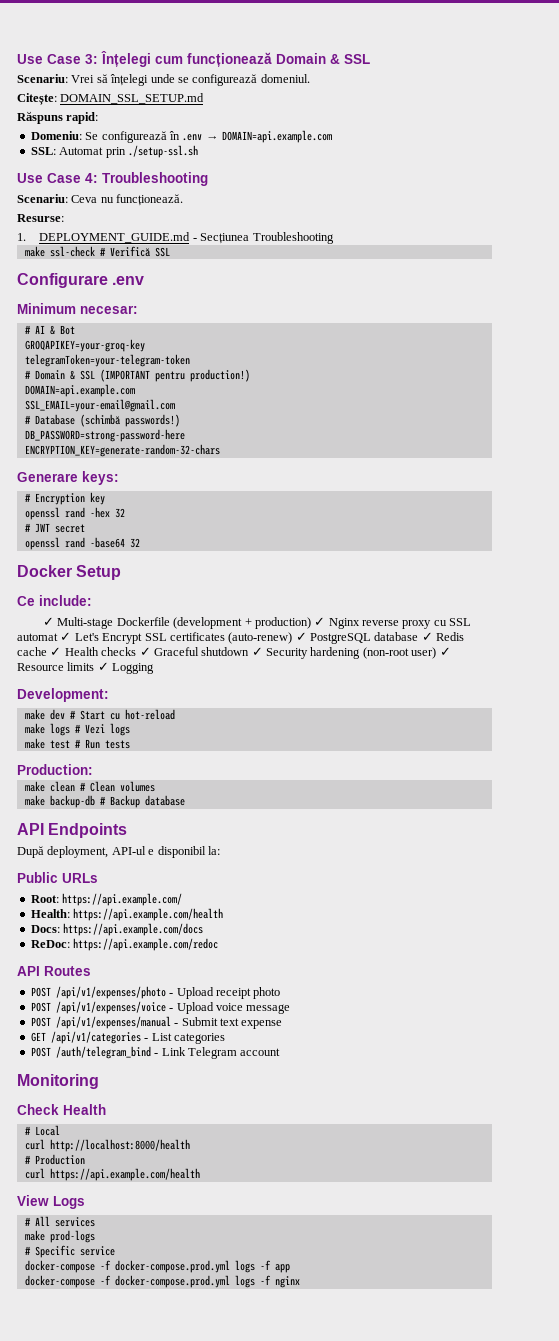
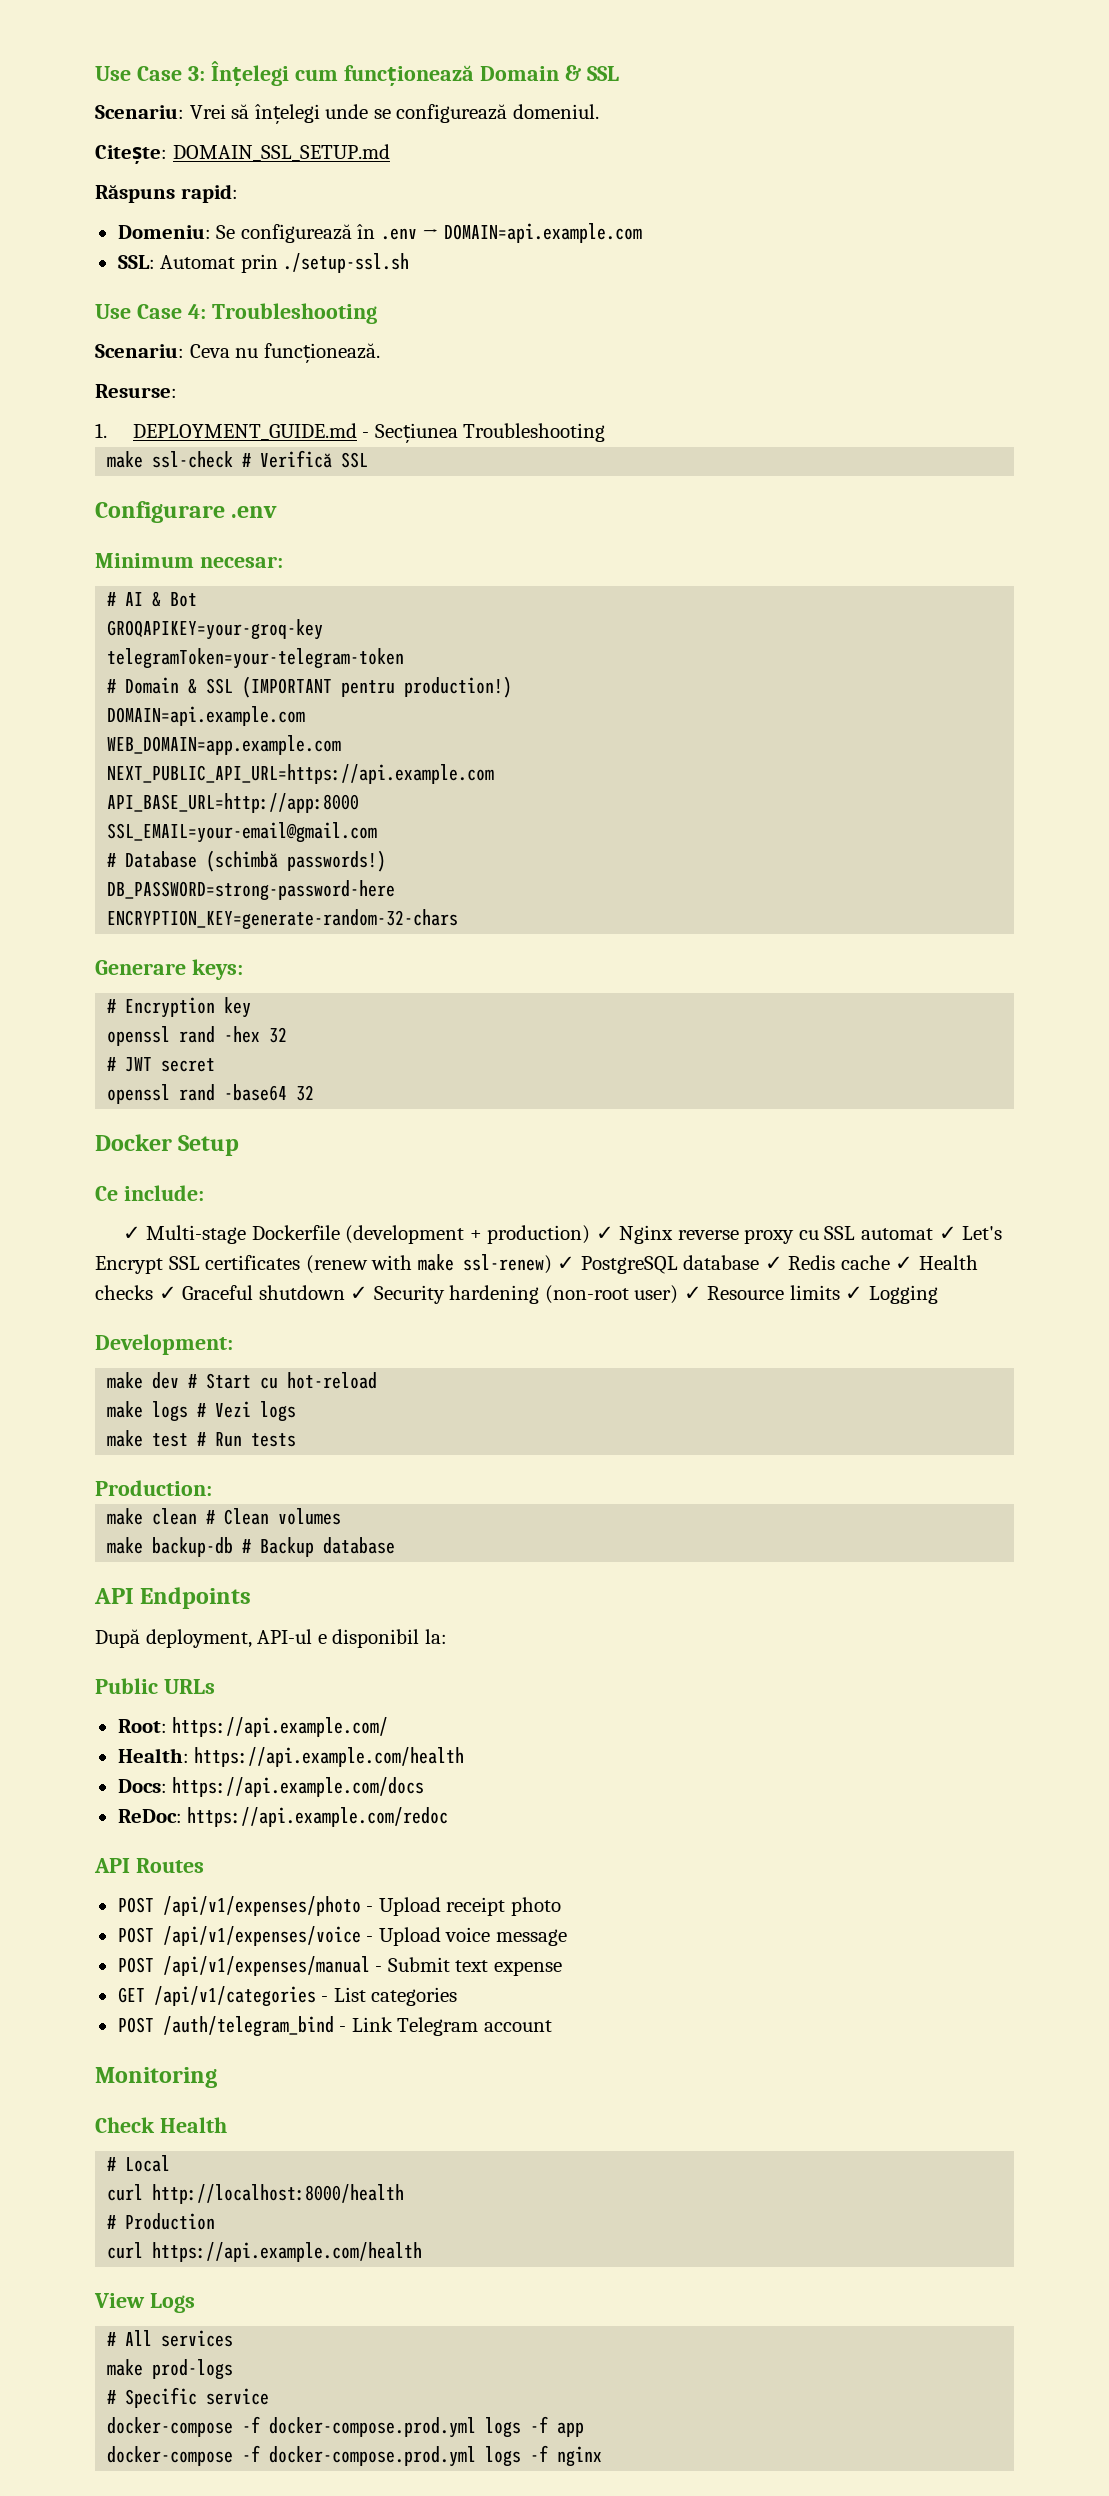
(135, 390) none -> [107,735,342,755] [107,764,495,784] [107,793,360,813] // WEB_DOMAIN=app.example.com // NEXT_PUBLIC_API_URL=https://api.example.com // API_BASE_URL=http://app:8000
[228,632,293,644] (auto-renew) -> [305,1254,552,1274] (renew with make ssl-renew)

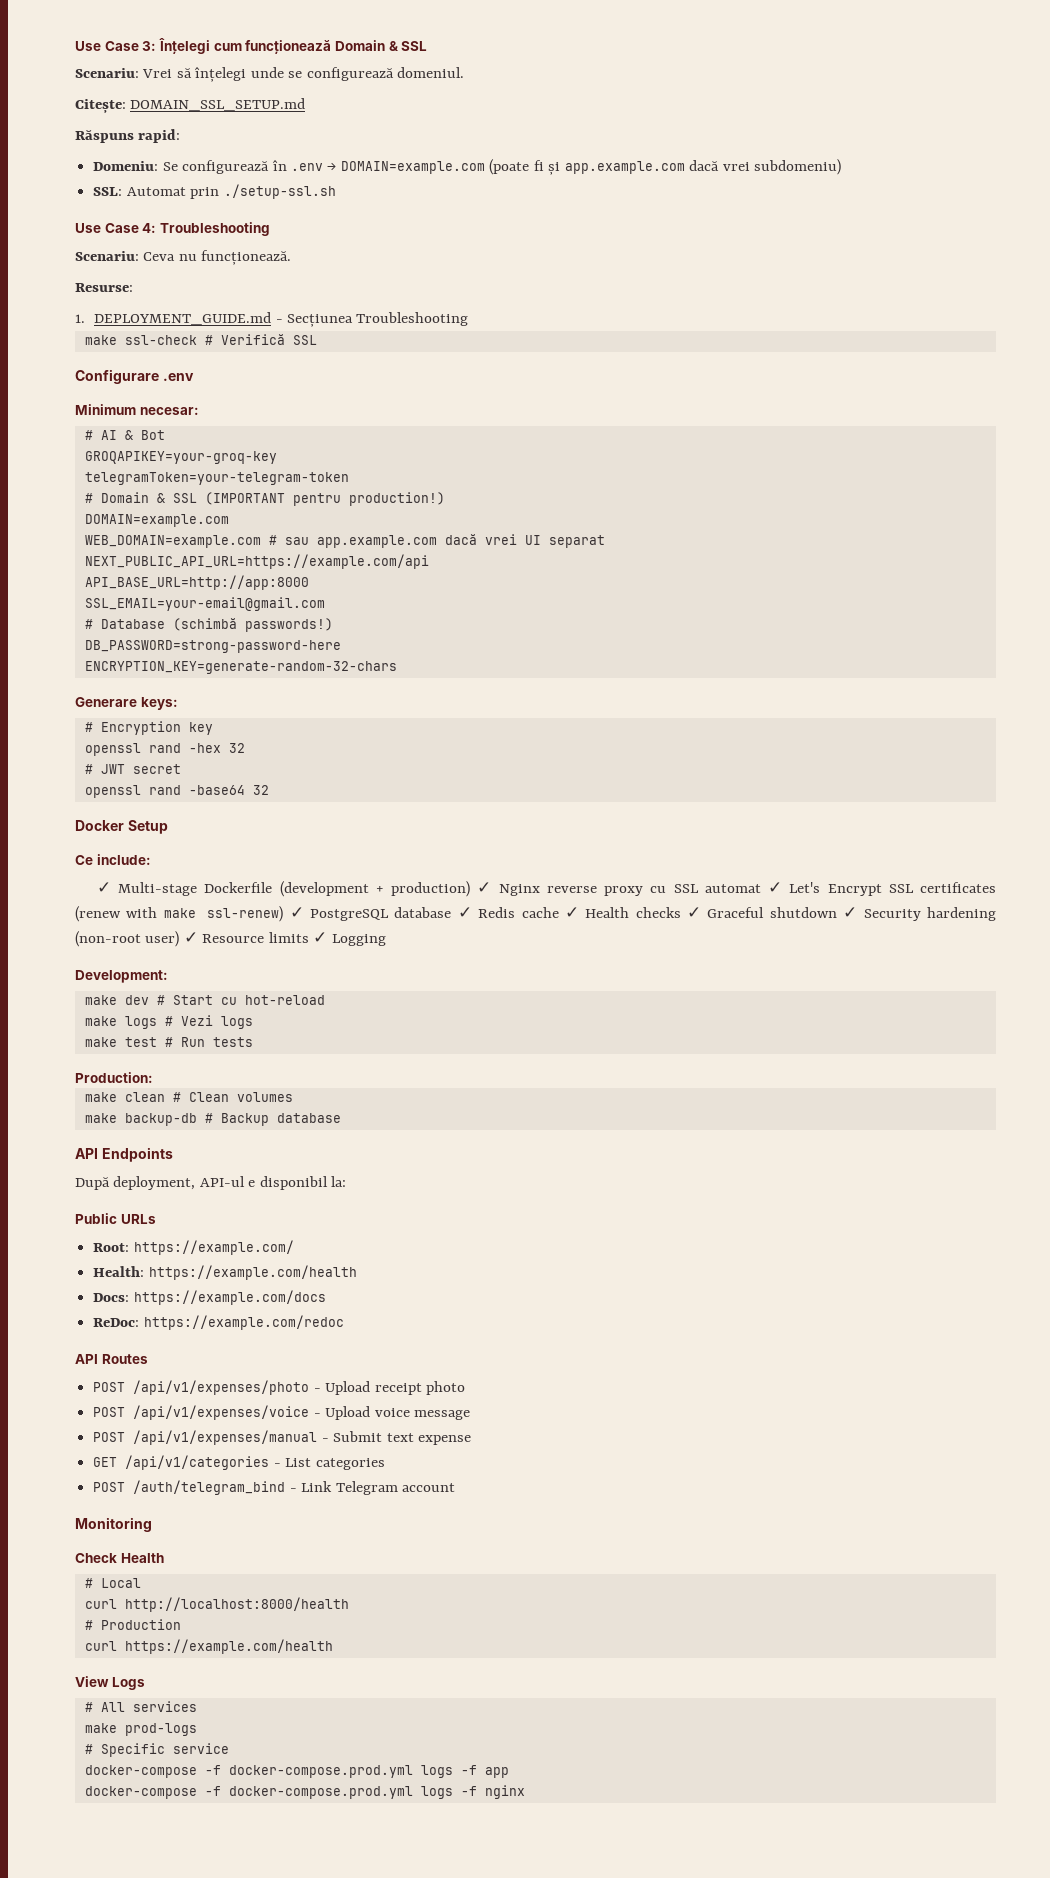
[443,223,642,243] DOMAIN=api.example.com -> [340,159,842,175] DOMAIN=example.com (poate fi și app.example.com dacă vrei subdomeniu)
[107,706,306,726] [107,735,342,755] [107,764,495,784] DOMAIN=api.example.com // WEB_DOMAIN=app.example.com // NEXT_PUBLIC_API_URL=https://api.example.com -> [84,514,229,527] [84,534,605,548] [84,554,429,569] DOMAIN=example.com // WEB_DOMAIN=example.com # sau app.example.com dacă vrei UI separat // NEXT_PUBLIC_API_URL=https://example.com/api
[172,1717,389,1737] https://api.example.com/ -> [133,1240,294,1255] https://example.com/
[194,1747,465,1767] https://api.example.com/health -> [148,1265,357,1280] https://example.com/health
[172,1777,425,1797] https://api.example.com/docs -> [133,1290,326,1305] https://example.com/docs
[187,1807,449,1827] https://api.example.com/redoc -> [143,1315,344,1330] https://example.com/redoc
[152,2242,423,2262] https://api.example.com/health -> [124,1639,333,1654] https://example.com/health

